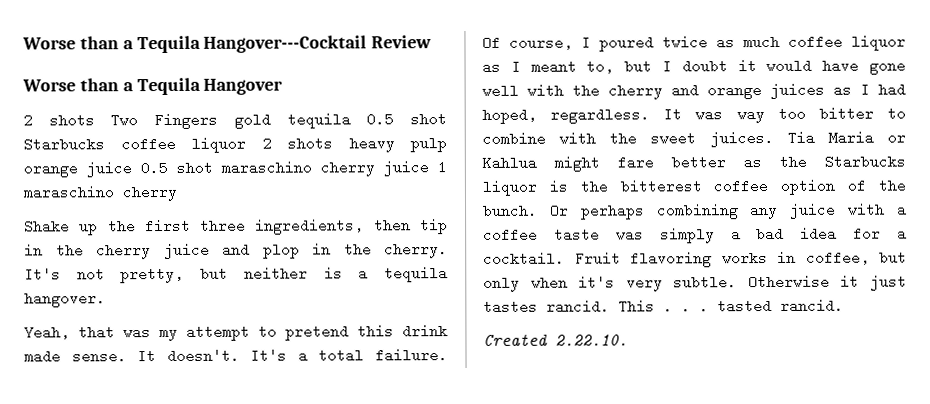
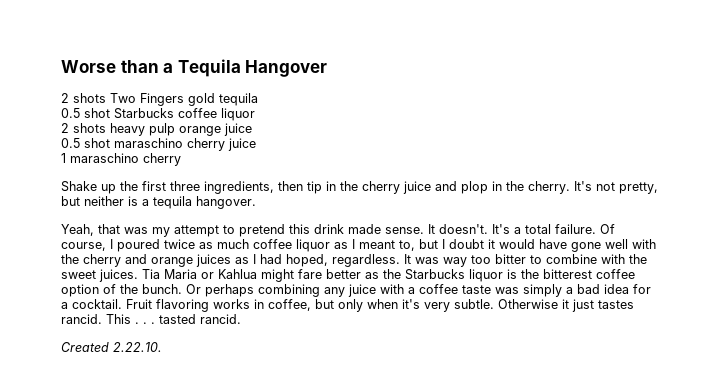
[22,35,433,54] [22,77,201,96] Worse than a Tequila Hangover---Cocktail Review // Worse than a Tequila -> [61,59,241,77] Worse than a Tequila
(351, 120) none -> (258, 99) //
(246, 145) none -> (255, 114) //
(132, 169) none -> (252, 129) //
(429, 168) none -> (256, 144) //

